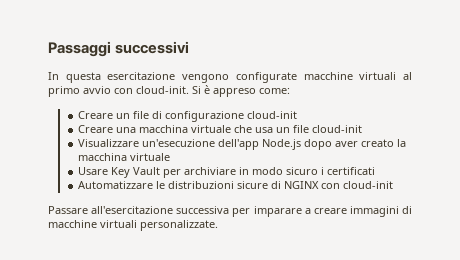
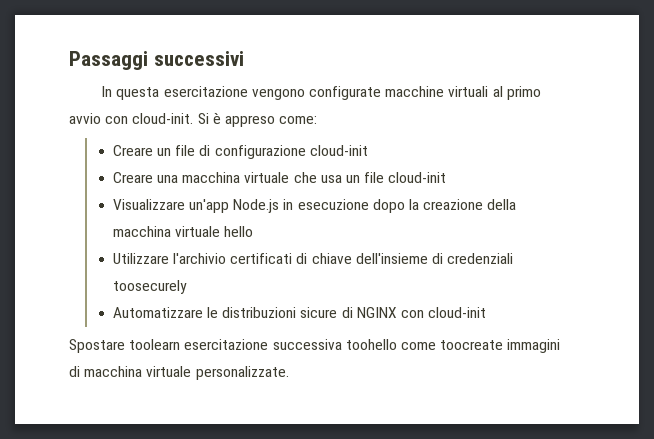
[141,139,406,150] [77,153,170,161] [77,167,375,178] un'esecuzione dell'app Node.js dopo aver creato la macchina virtuale // Usare Key Vault per archiviare in modo sicuro i certificati -> [188,199,517,213] [112,226,254,237] [112,253,514,264] [112,280,187,294] un'app Node.js in esecuzione dopo la creazione della macchina virtuale hello // Utilizzare l'archivio certificati di chiave dell'insieme di credenziali toosecurely
[48,206,412,217] [48,220,137,228] Passare all'esercitazione successiva per imparare a creare immagini di macchine virtuali -> [69,339,561,353] [69,366,192,377] Spostare toolearn esercitazione successiva toohello come toocreate immagini di macchina virtuale

